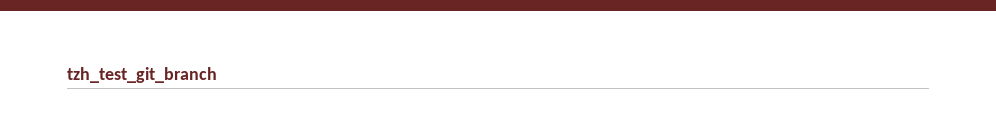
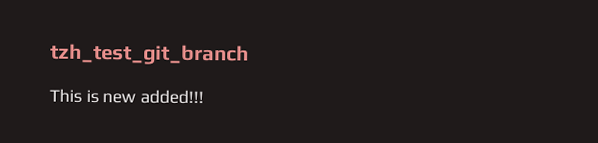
(217, 75) none -> [49,88,205,105] // This is new added!!!

